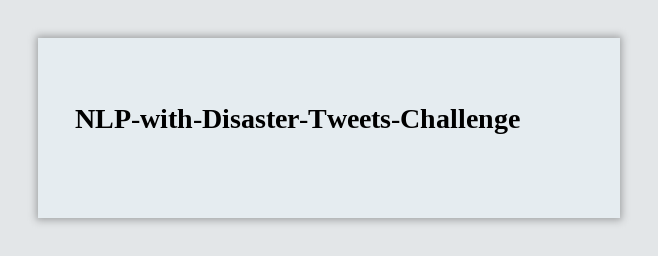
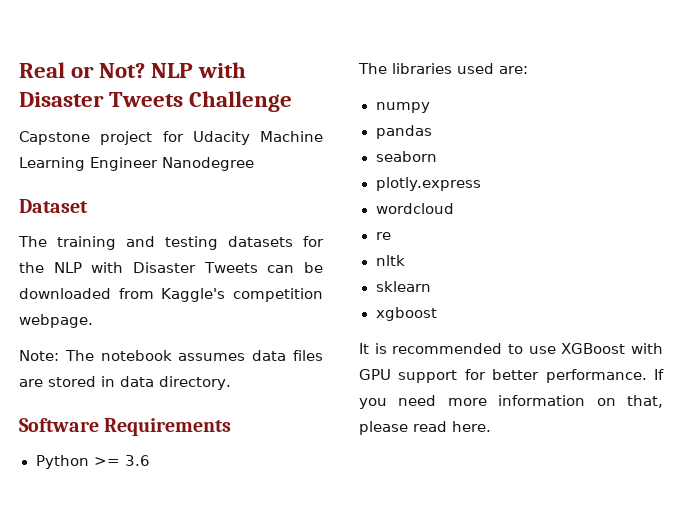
[75,109,520,134] NLP-with-Disaster-Tweets-Challenge -> [19,62,247,78] [19,91,293,112] [19,131,323,145] [19,157,254,171] [19,199,88,213] [18,236,324,250] [19,262,323,273] [19,288,323,302] [19,314,93,328] [19,350,324,361] [19,376,231,390] [19,418,232,436] [35,455,150,469] [358,63,528,74] [375,102,430,113] [375,125,432,139] [375,151,437,162] [375,177,482,191] [375,203,454,214] [375,232,391,240] [375,255,405,266] [375,281,431,292] [375,307,437,321] [359,343,663,354] [359,369,664,383] [359,395,663,409] [359,421,491,435] Real or Not? NLP with Disaster Tweets Challenge // Capstone project for Udacity Machine Learning Engineer Nanodegree // Dataset // The training and testing datasets for the NLP with Disaster Tweets can be downloaded from Kaggle's competition webpage. // Note: The notebook assumes data files are stored in data directory. // Software Requirements // Python >= 3.6 // The libraries used are: // numpy // pandas // seaborn // plotly.express // wordcloud // re // nltk // sklearn // xgboost // It is recommended to use XGBoost with GPU support for better performance. If you need more information on that, please read here.

